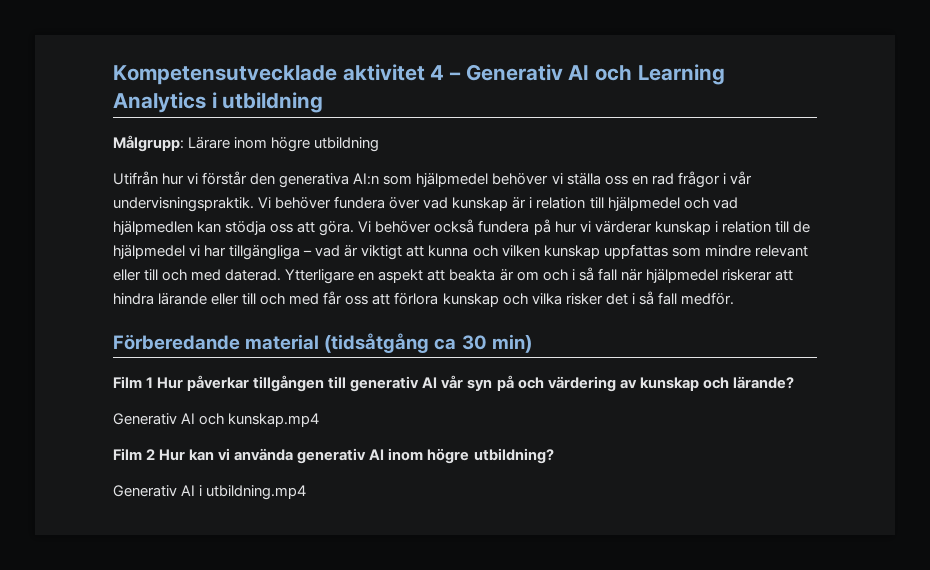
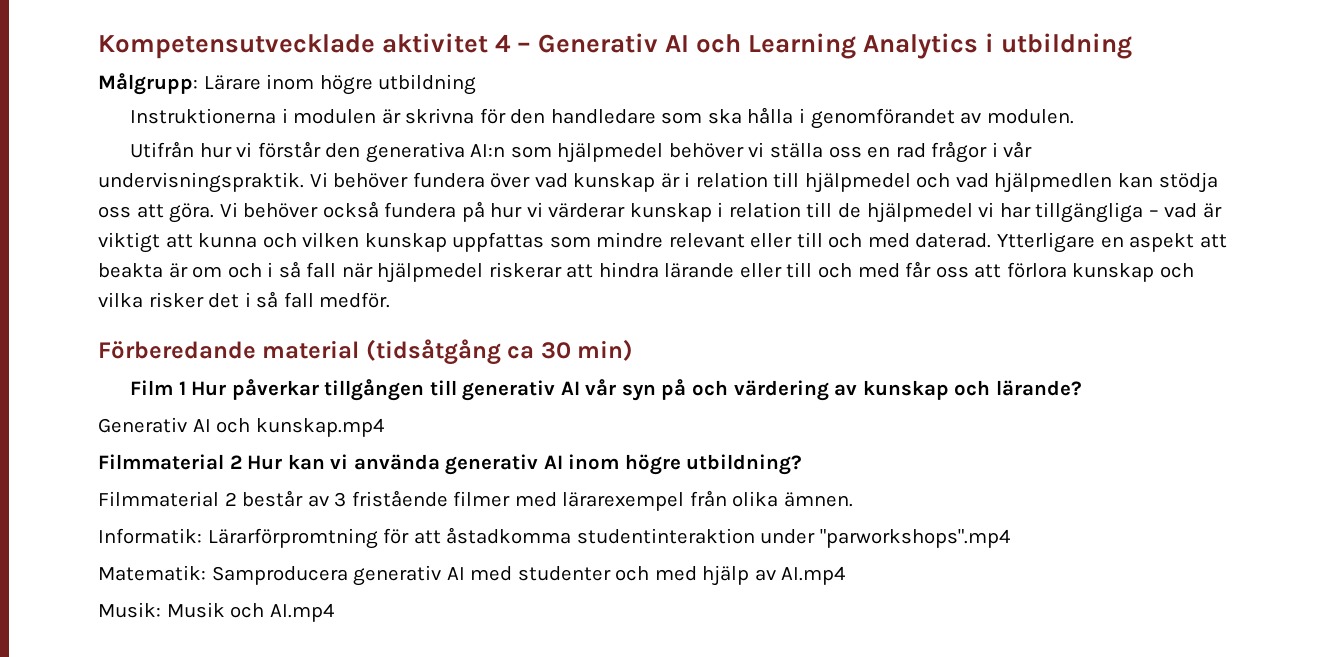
(380, 144) none -> [130,107,1074,129] // Instruktionerna i modulen är skrivna för den handledare som ska hålla i genomförandet av modulen.
[113,448,142,460] Film -> [98,454,224,470] Filmmaterial
[113,485,307,500] Generativ AI i utbildning.mp4 -> [98,490,853,511] [98,527,1010,549] [98,565,846,586] [98,602,334,622] Filmmaterial 2 består av 3 fristående filmer med lärarexempel från olika ämnen. // Informatik: Lärarförpromtning för att åstadkomma studentinteraktion under "parworkshops".mp4 // Matematik: Samproducera generativ AI med studenter och med hjälp av AI.mp4 // Musik: Musik och AI.mp4

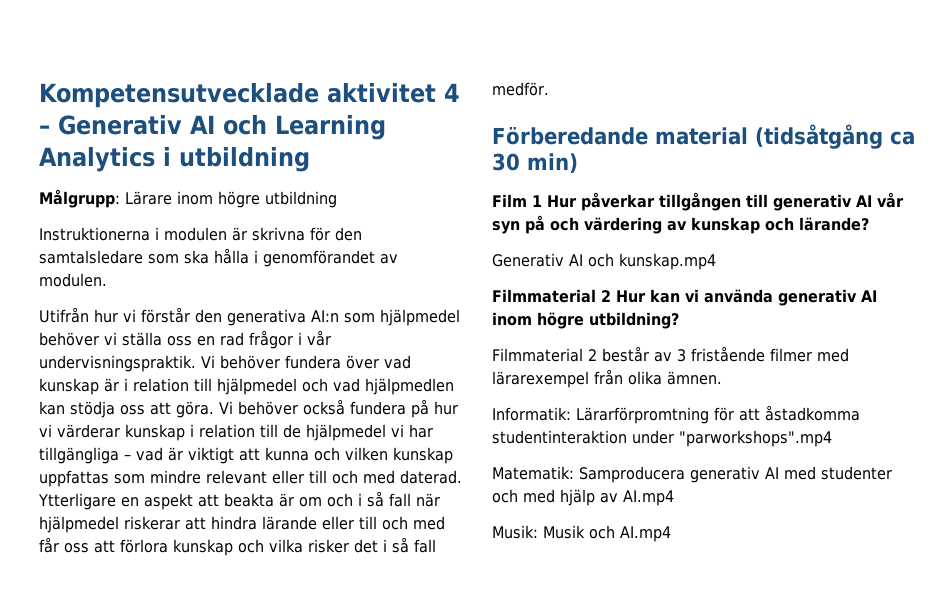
[550,109,656,124] handledare -> [39,250,143,264] samtalsledare

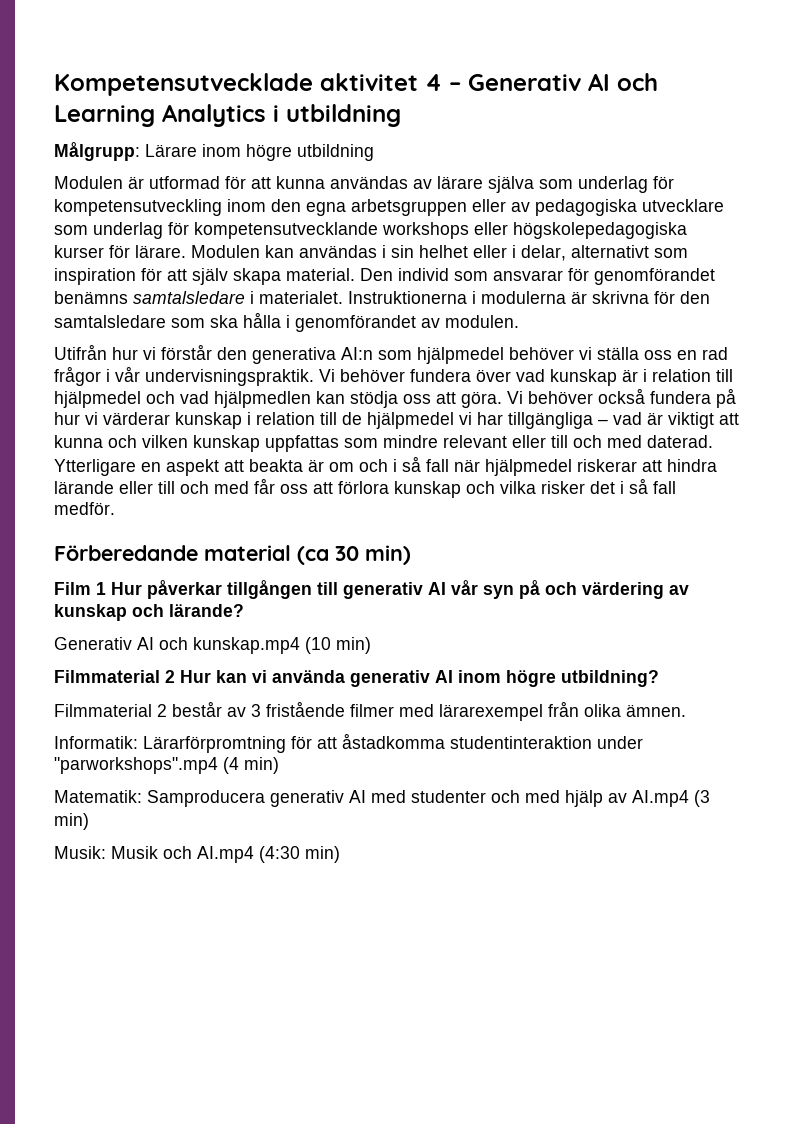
(337, 199) none -> [54,176,674,193] [54,199,724,216] [54,222,687,239] [54,245,688,261] [54,268,715,285] [54,291,343,304] Modulen är utformad för att kunna användas av lärare själva som underlag för kompetensutveckling inom den egna arbetsgruppen eller av pedagogiska utvecklare som underlag för kompetensutvecklande workshops eller högskolepedagogiska kurser för lärare. Modulen kan användas i sin helhet eller i delar, alternativt som inspiration för att själv skapa material. Den individ som ansvarar för genomförandet benämns samtalsledare i materialet.
[164,227,227,241] modulen -> [481,291,566,304] modulerna
[754,124,915,149] (tidsåtgång ca -> [297,546,329,565] (ca
(716, 261) none -> [305,637,371,654] (10 min)
(832, 438) none -> [223,757,279,774] (4 min)
(674, 498) none -> [694,790,710,807] [54,813,89,830] (3 min)
(671, 534) none -> [259,846,340,863] (4:30 min)

